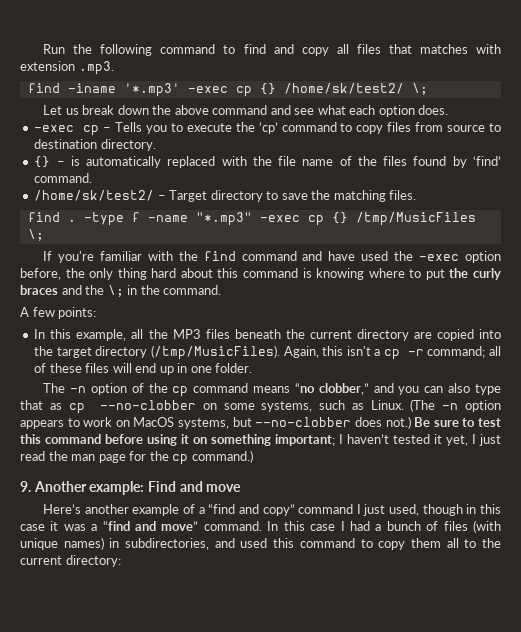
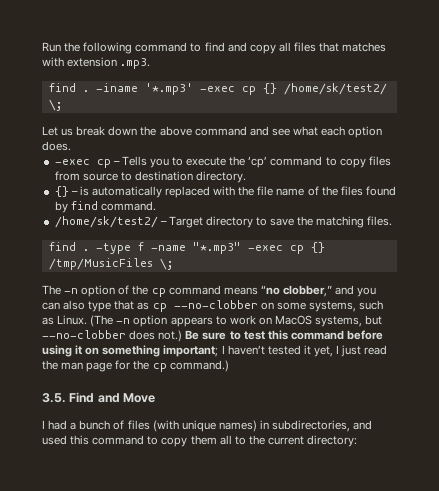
(60, 88) none -> [82,90,89,92] .
[473,156,502,166] ‘find’ -> [70,201,98,210] find
[43,251,501,263] [20,268,501,280] [20,285,222,297] [20,307,97,319] [34,329,502,341] [34,345,501,360] [34,363,253,375] // If you're familiar with the find command and have used the -exec option before, the only thing hard about this command is knowing where to put the curly braces and the \; in the command. // A few points: // In this example, all the MP3 files beneath the current directory are copied into the target directory (/tmp/MusicFiles). Again, this isn't a cp -r command; all of these files will end up in one folder. -> (173, 264) none
[20,481,242,495] [43,504,502,516] [20,521,336,531] 9. Another example: Find and move // Here’s another example of a “find and copy” command I just used, though in this case it was a “find and move” command. In this case -> [42,392,156,403] 3.5. Find and Move //

